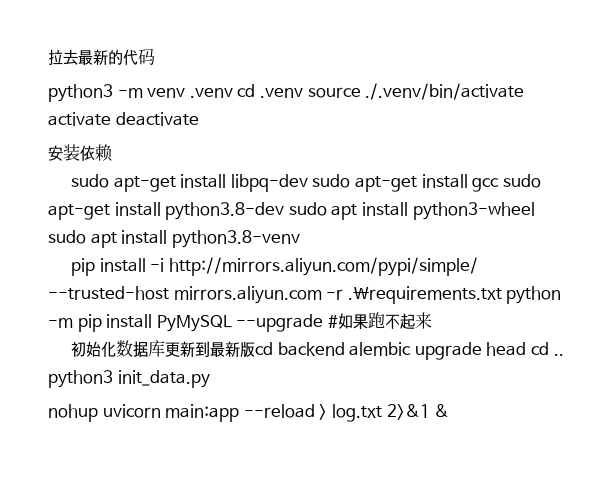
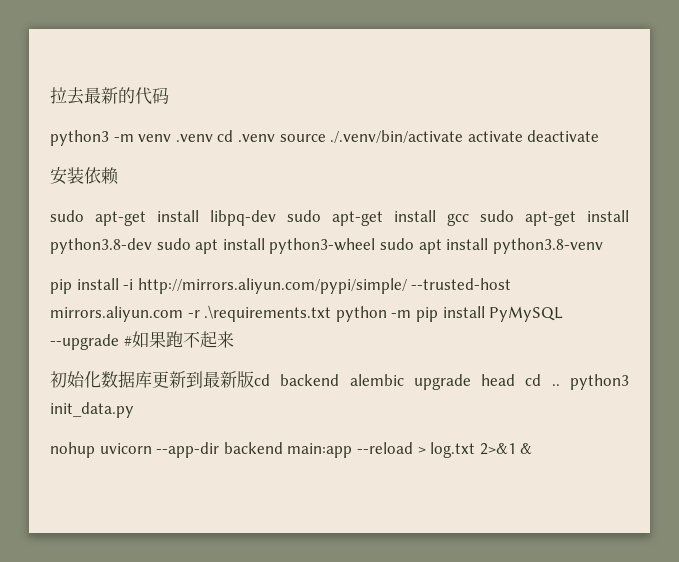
(161, 411) none -> [156,442,283,458] --app-dir backend

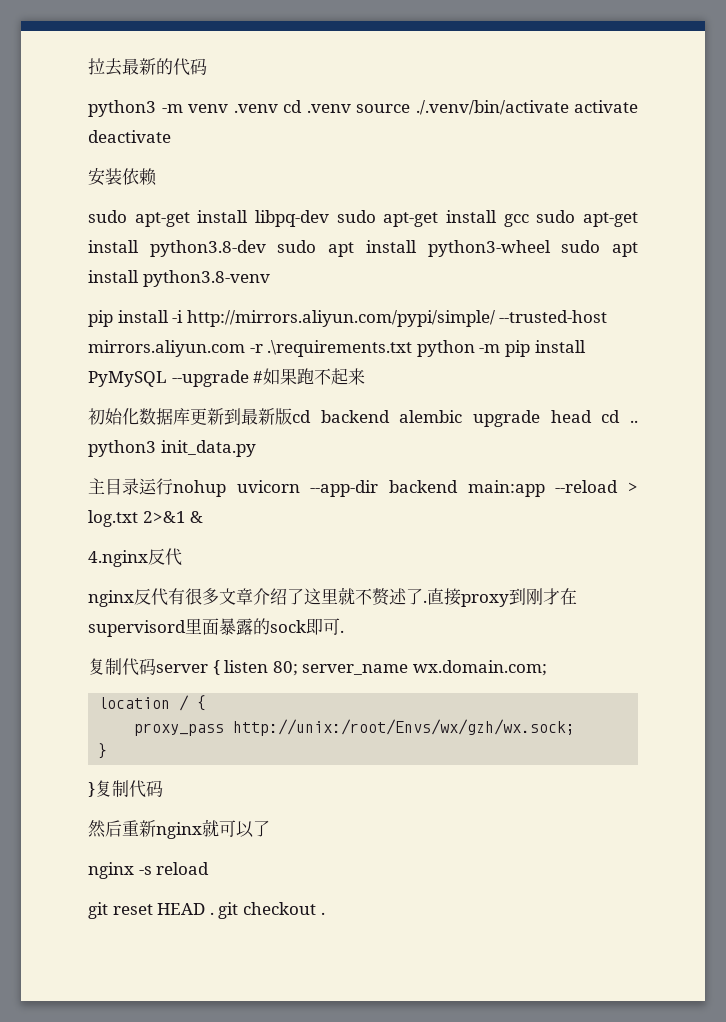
(134, 410) none -> [88,478,173,495] 主目录运行
(533, 448) none -> [88,548,182,567] [88,587,577,607] [88,618,344,637] [88,658,547,676] [98,695,207,711] [134,719,576,736] [98,743,108,759] [88,780,163,798] [88,819,270,839] [88,862,210,879] [88,902,325,919] // 4.nginx反代 // nginx反代有很多文章介绍了这里就不赘述了.直接proxy到刚才在supervisord里面暴露的sock即可. // 复制代码server { listen 80; server_name wx.domain.com; // location / { // proxy_pass http://unix:/root/Envs/wx/gzh/wx.sock; // } // }复制代码 // 然后重新nginx就可以了 // nginx -s reload // git reset HEAD . git checkout .

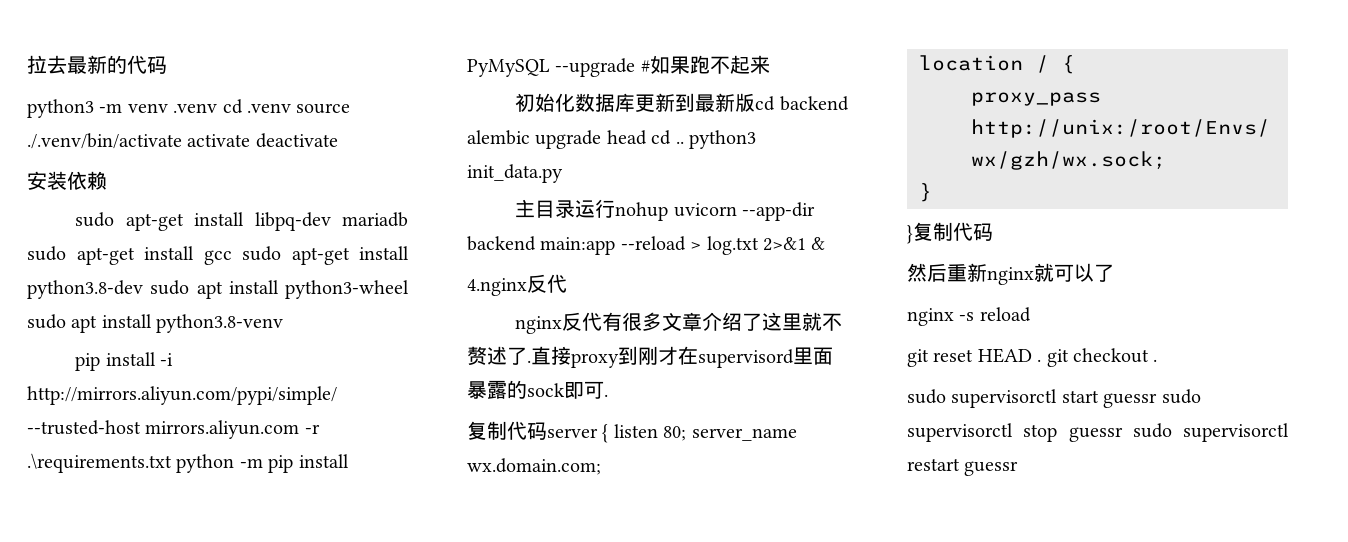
(329, 218) none -> [342,212,408,227] mariadb
(325, 913) none -> [907,389,1201,408] [907,423,1289,442] [907,458,1019,476] // sudo supervisorctl start guessr sudo supervisorctl stop guessr sudo supervisorctl restart guessr

